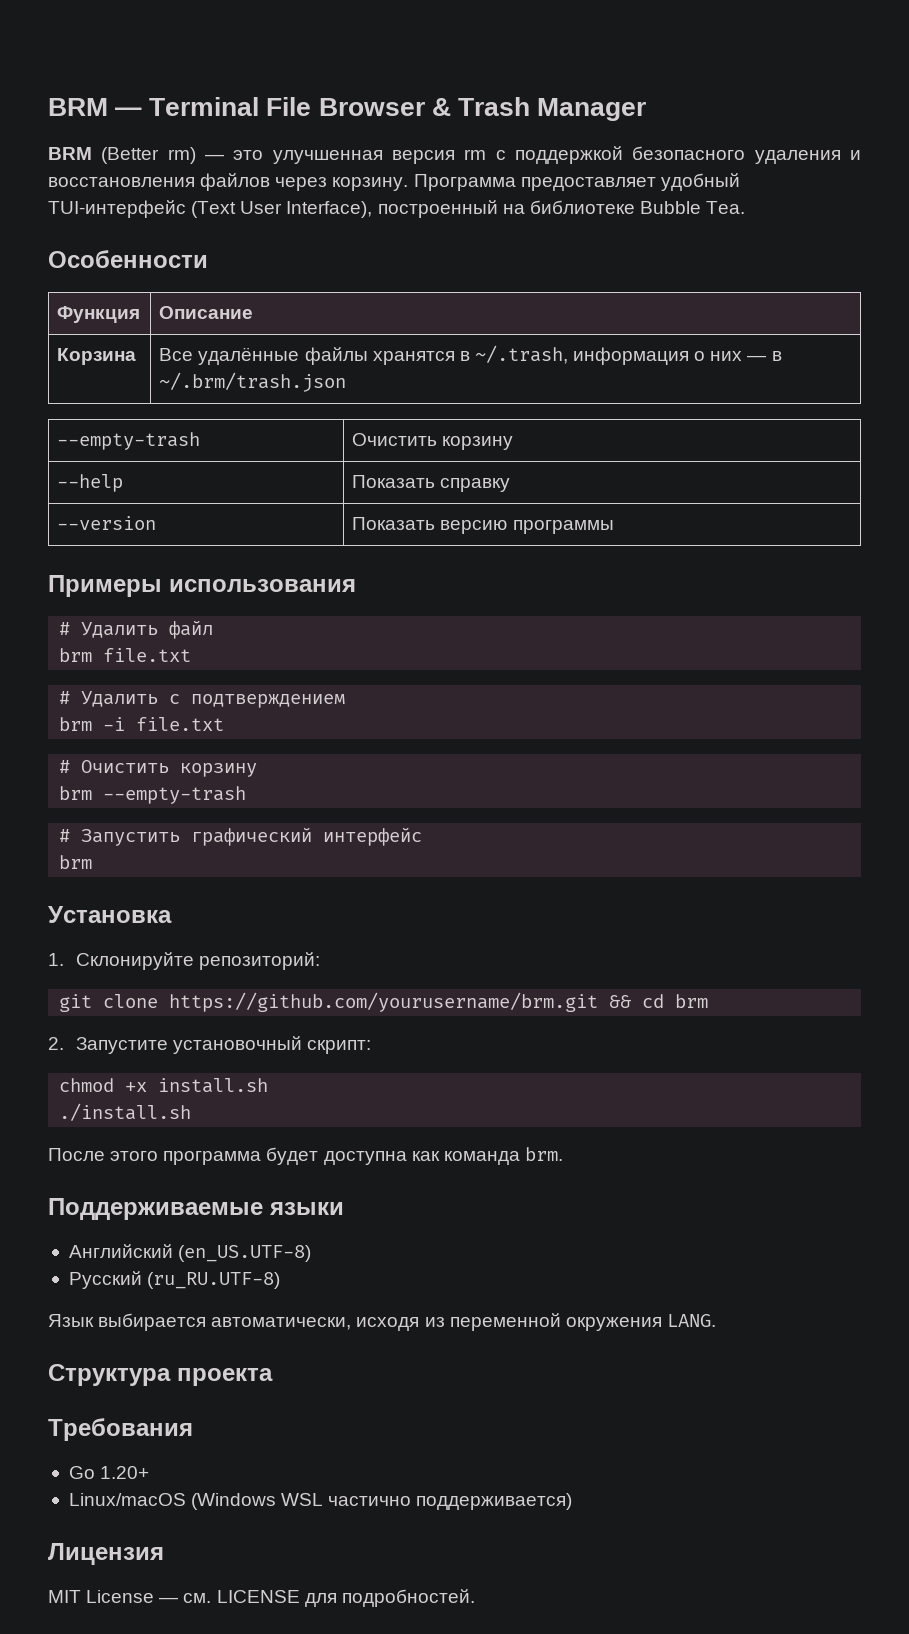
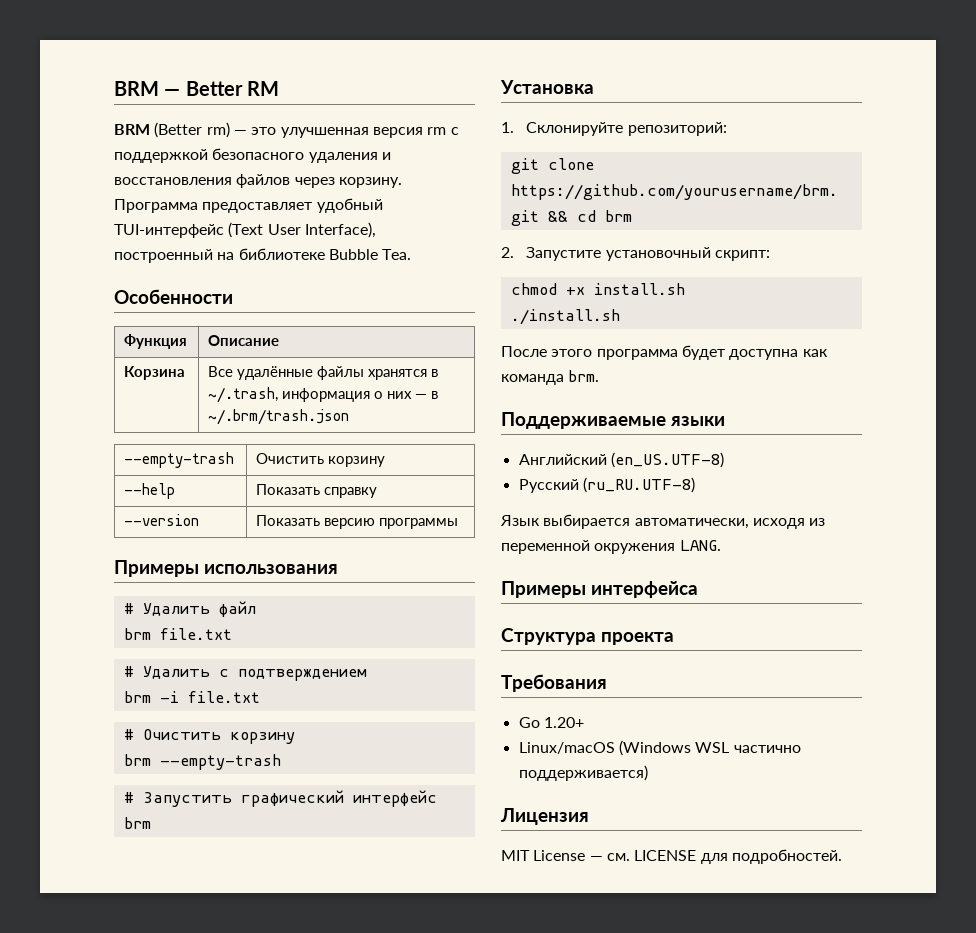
[149,97,647,121] Terminal File Browser & Trash Manager -> [185,81,280,96] Better RM
(716, 1320) none -> [501,581,698,598] // Примеры интерфейса

